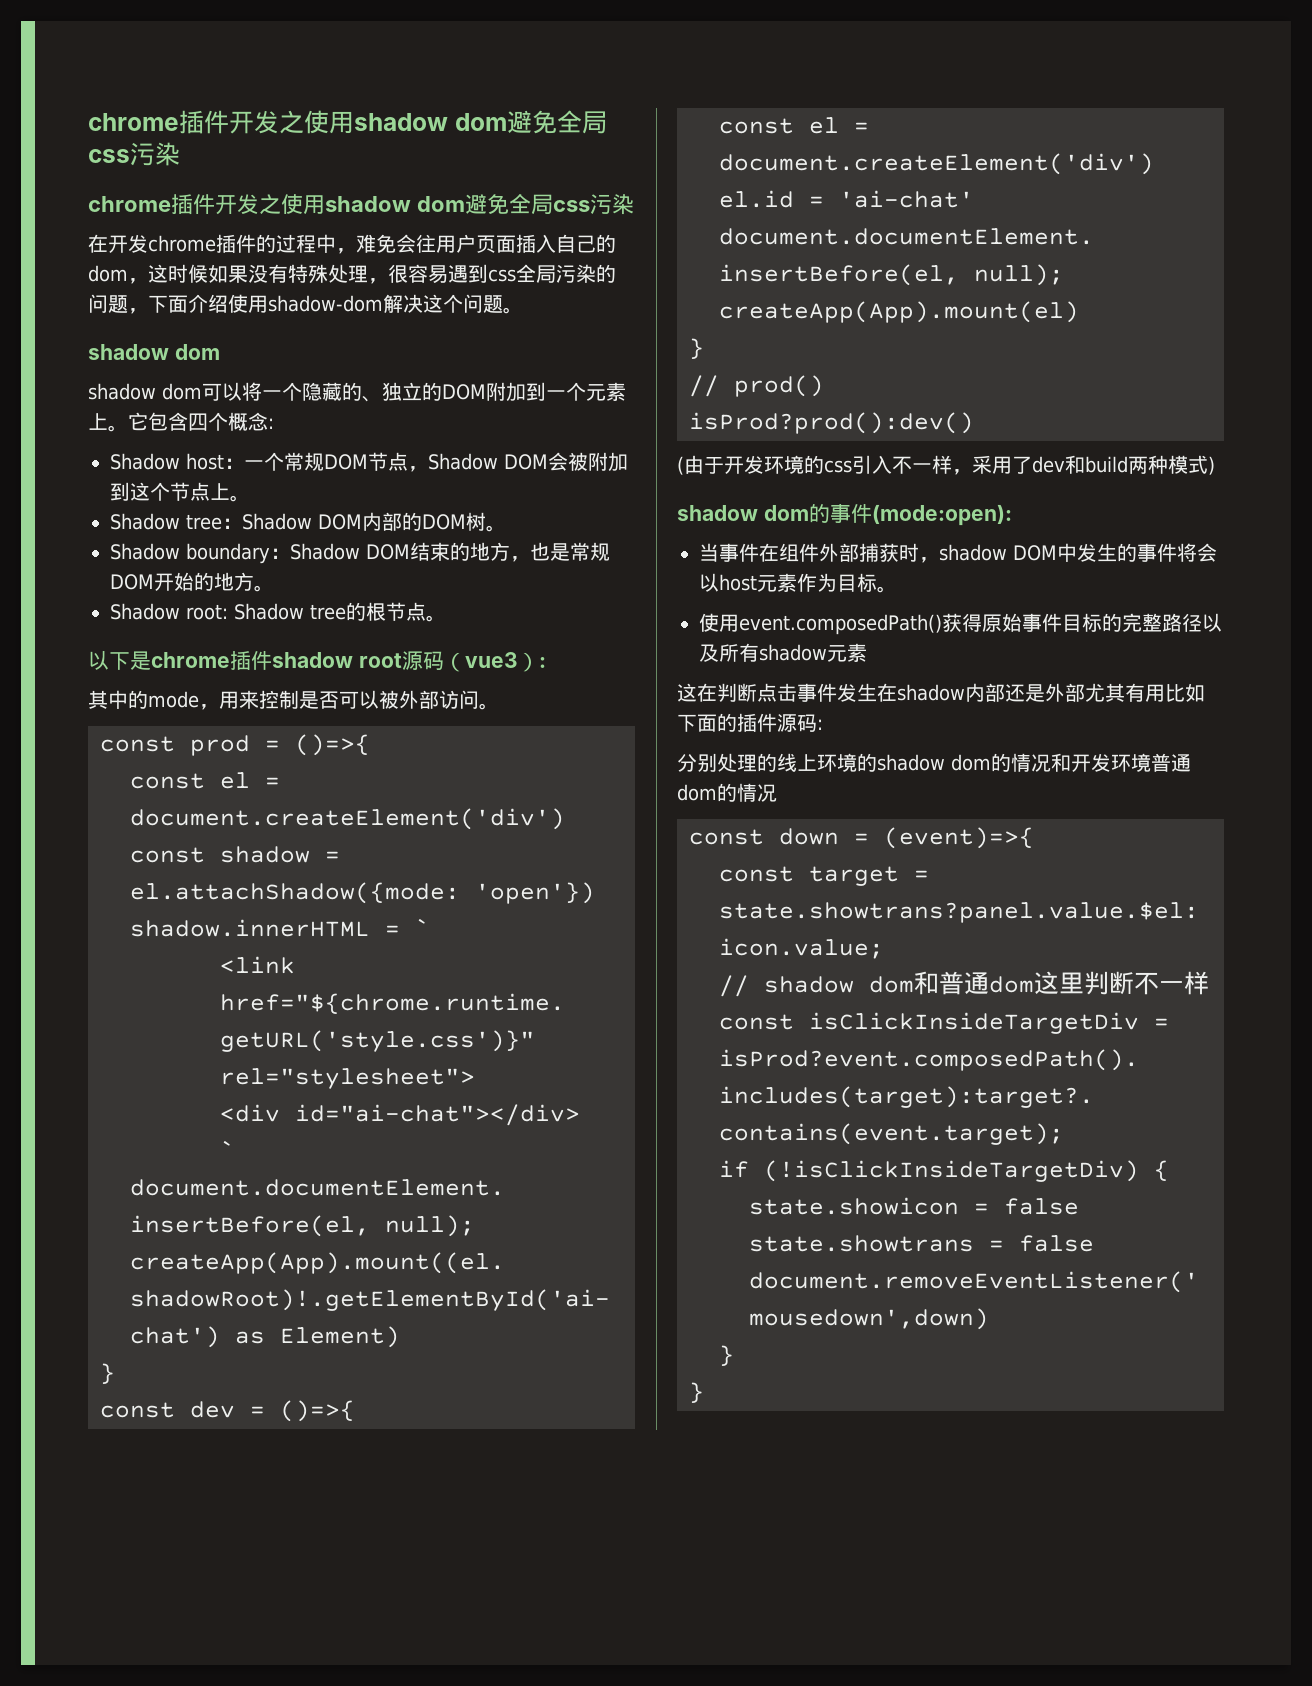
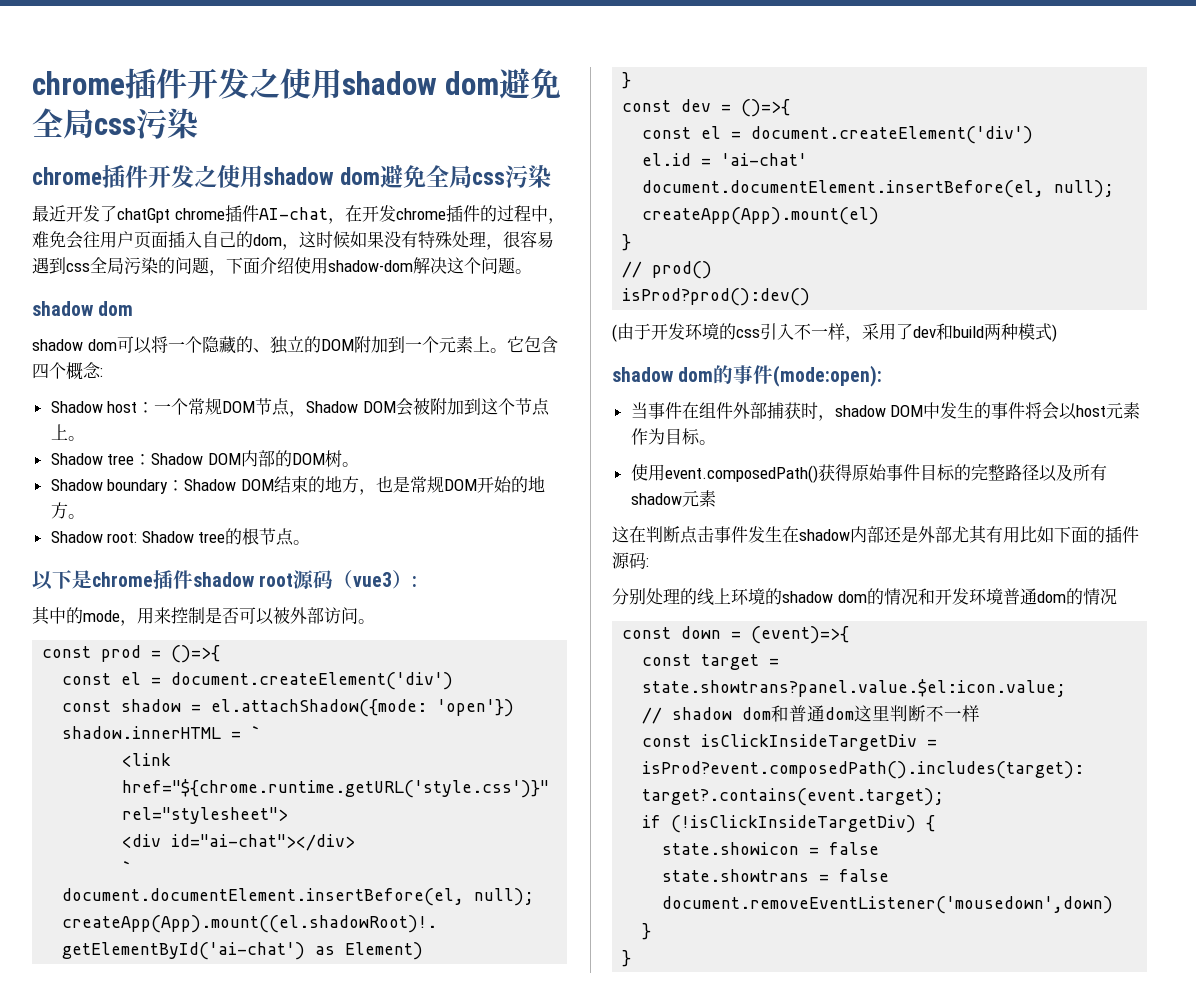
(634, 204) none -> [32,205,345,224] 最近开发了chatGpt chrome插件AI-chat，

